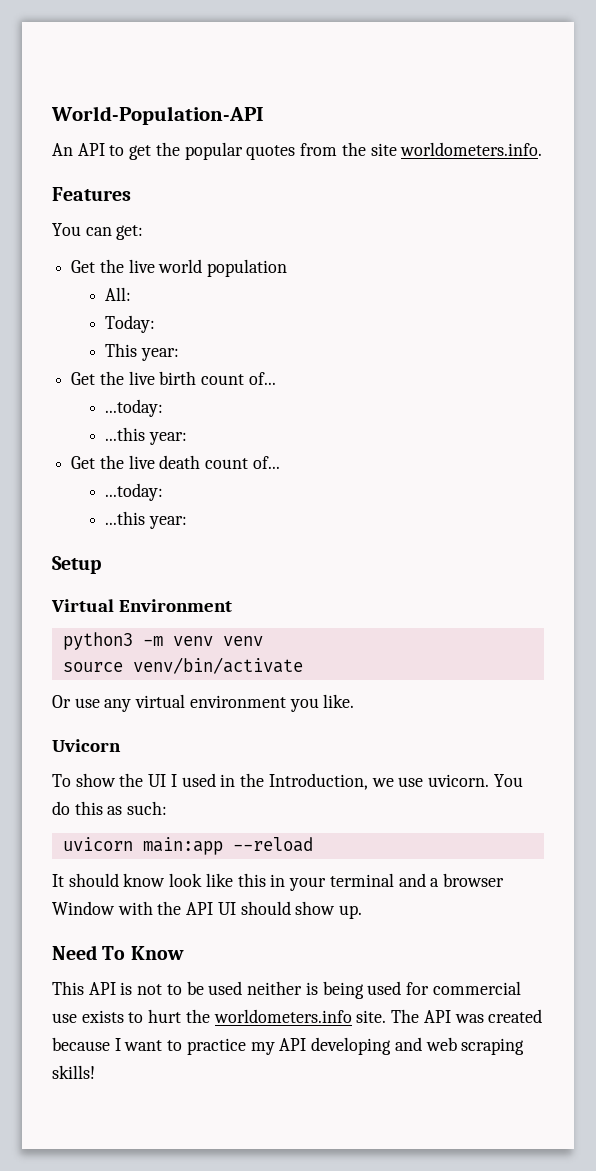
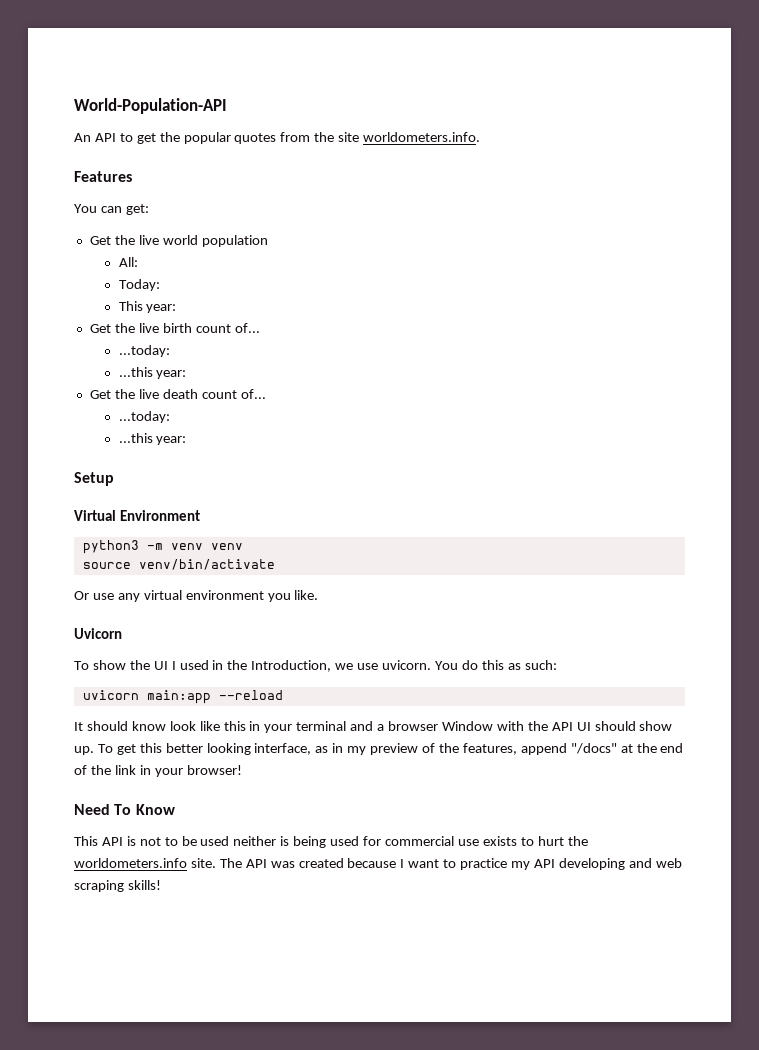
(363, 912) none -> [97,743,684,755] [74,765,242,777] To get this better looking interface, as in my preview of the features, append "/docs" at the end of the link in your browser!

